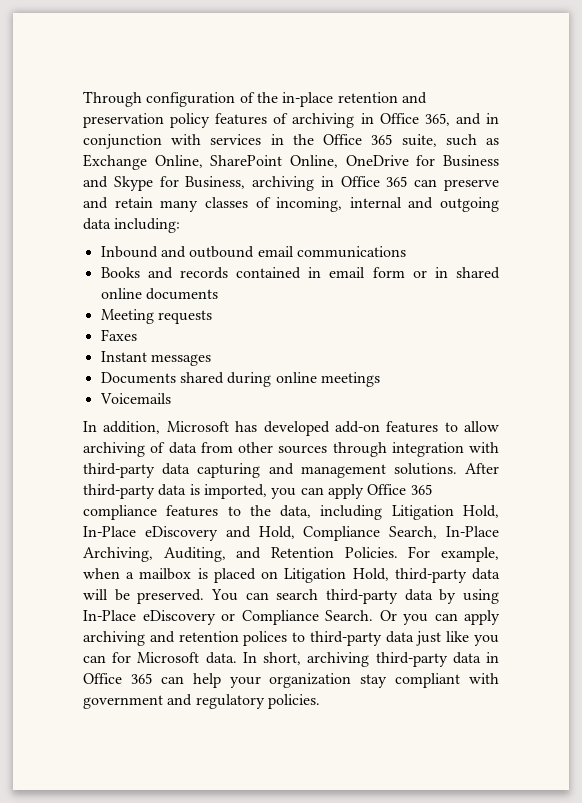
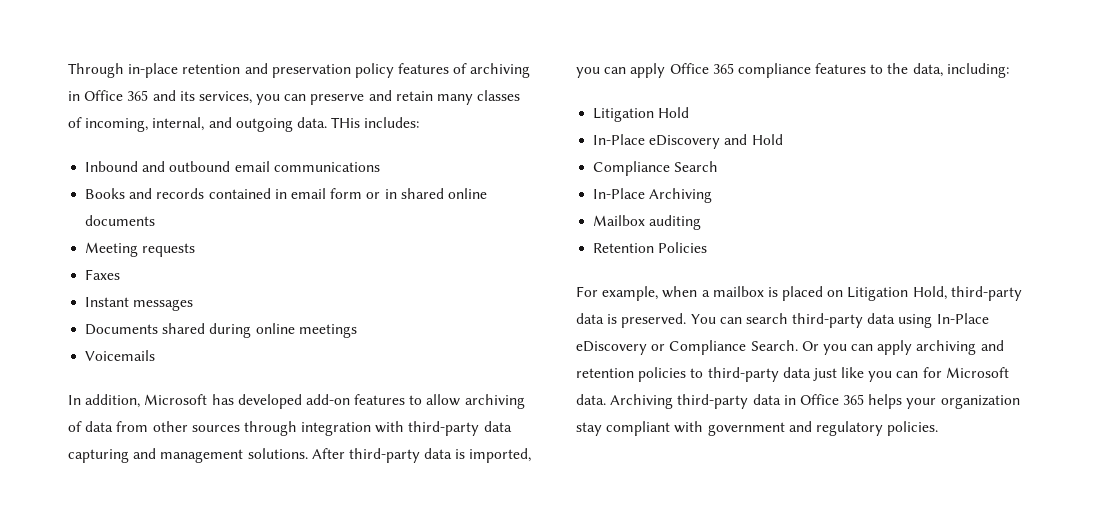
[146,92,278,107] configuration of the -> (124, 70) none
[424,113,499,126] [83,134,500,149] [83,154,500,170] [83,176,408,191] 365, and in conjunction with services in the Office 365 suite, such as Exchange Online, SharePoint Online, OneDrive for Business and Skype for Business, archiving in Office 365 -> [127,90,281,105] 365 and its services, you
[349,197,402,208] internal -> [152,117,205,131] internal,
[83,218,181,233] data including: -> [296,117,420,128] data. THis includes:
[320,505,499,520] [83,526,499,541] [83,547,398,562] including Litigation Hold, In-Place eDiscovery and Hold, Compliance Search, In-Place Archiving, Auditing, and Retention Policies. -> [946,63,1009,78] [593,107,690,122] [593,134,783,149] [593,161,719,176] [593,188,713,203] [593,215,702,230] [593,242,708,253] including: // Litigation Hold // In-Place eDiscovery and Hold // Compliance Search // In-Place Archiving // Mailbox auditing // Retention Policies //
[83,589,130,601] will be -> [607,314,618,324] is
[439,589,457,604] by -> (896, 318) none
[243,631,288,646] polices -> [638,367,687,382] policies
[242,652,370,667] In short, archiving -> [610,394,674,409] Archiving
[160,673,221,688] can help -> [868,394,903,409] helps

